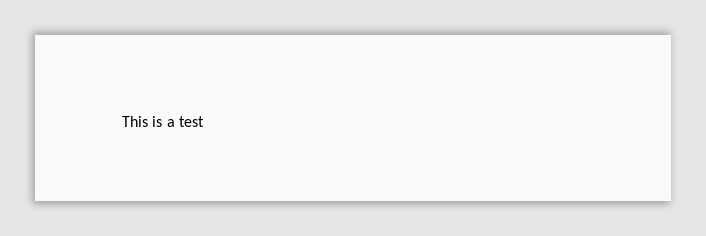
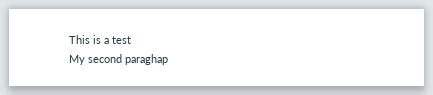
(204, 121) none -> [69,54,168,65] // My second paraghap

